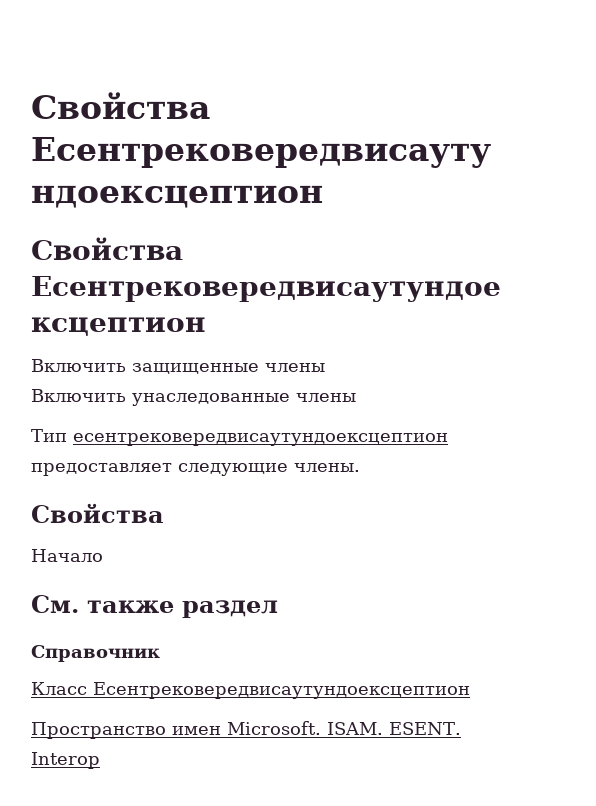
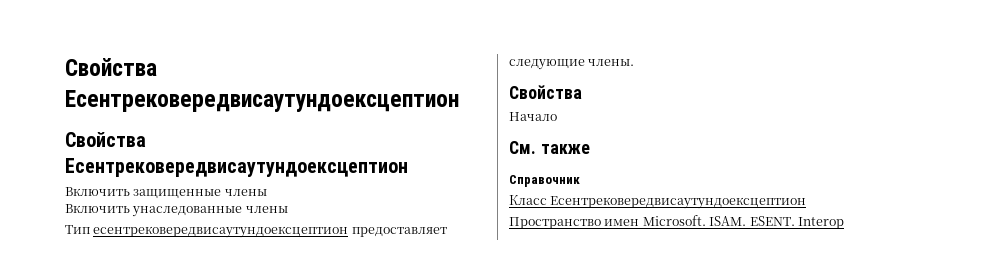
[182,600,278,618] раздел -> (590, 149) none

